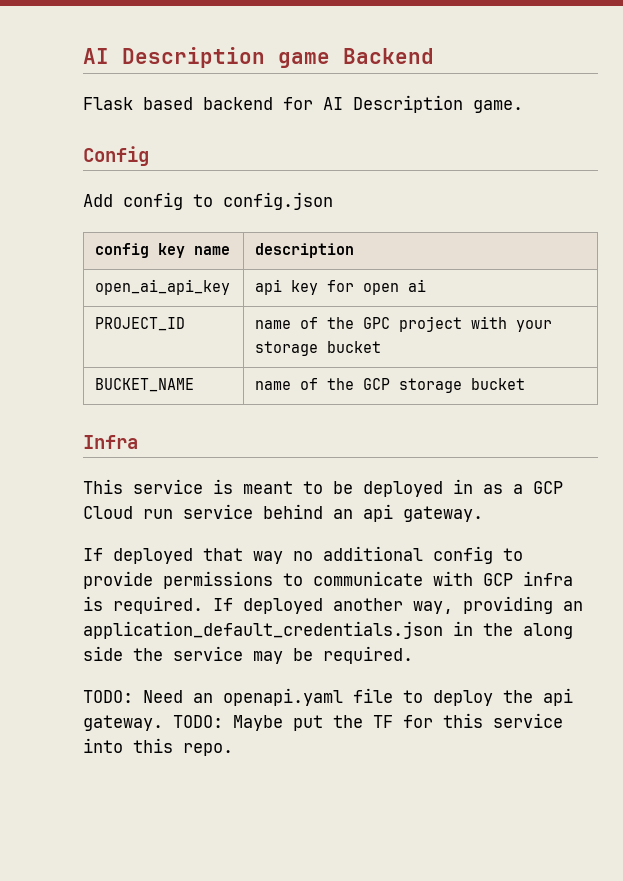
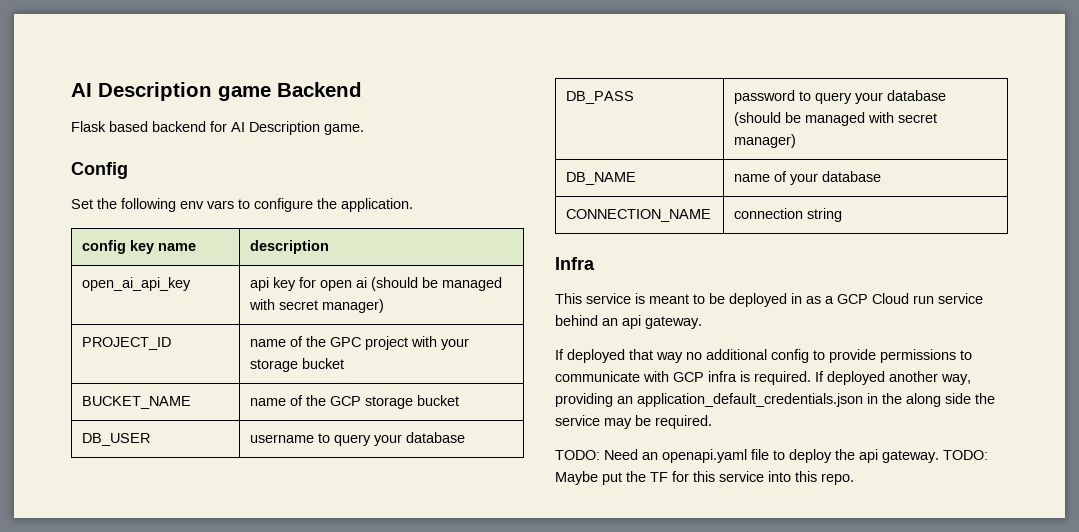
[83,192,333,210] Add config to config.json -> [71,198,413,212] Set the following env vars to configure the application.
(427, 285) none -> [371,277,503,291] [249,299,385,313] (should be managed with secret manager)
(526, 384) none -> [82,433,151,446] [250,432,466,446] [566,91,635,104] [734,90,947,104] [734,112,938,126] [734,134,797,148] [566,172,637,185] [734,171,882,185] [566,209,712,222] [734,208,843,222] // DB_USER | username to query your database // DB_PASS | password to query your database (should be managed with secret manager) // DB_NAME | name of your database // CONNECTION_NAME | connection string

